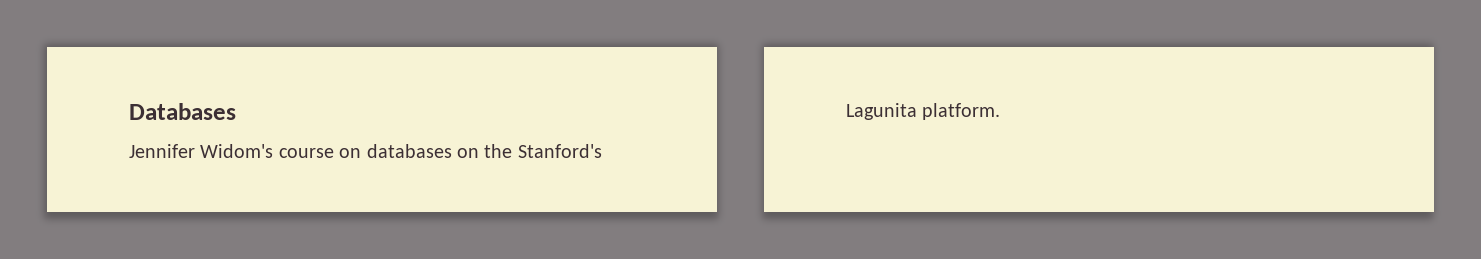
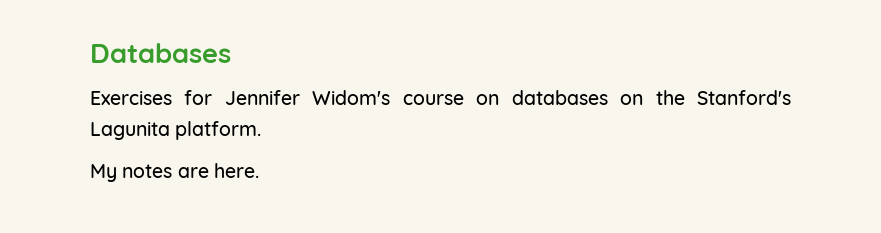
(236, 111) none -> [90,90,213,105] Exercises for
(1001, 111) none -> [90,163,259,182] // My notes are here.

